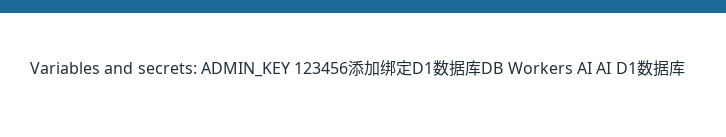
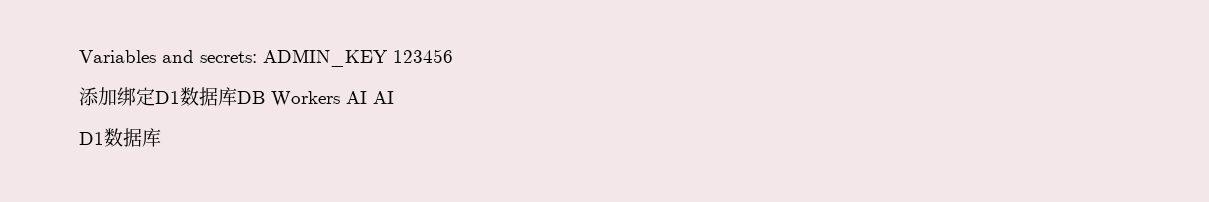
(349, 68) none -> (453, 56) //
(612, 68) none -> (394, 97) //

